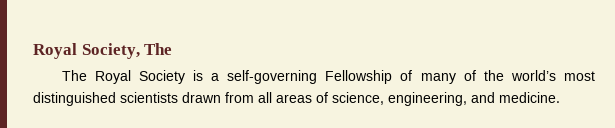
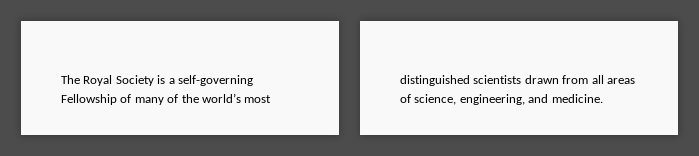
[33,43,173,59] Royal Society, The // -> (61, 79) none

